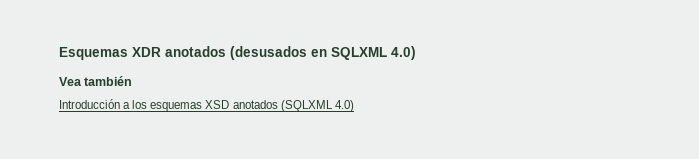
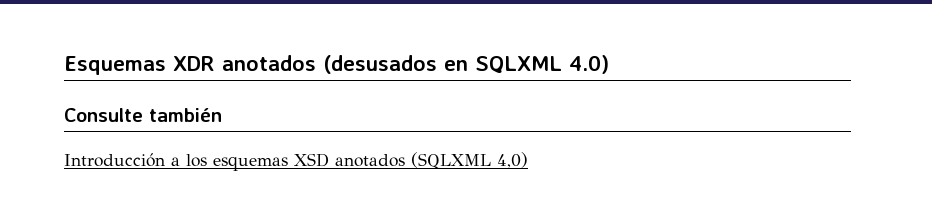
[59,77,82,86] Vea -> [64,108,143,122] Consulte
[334,100,354,112] 4.0) -> [497,152,528,168] 4,0)

